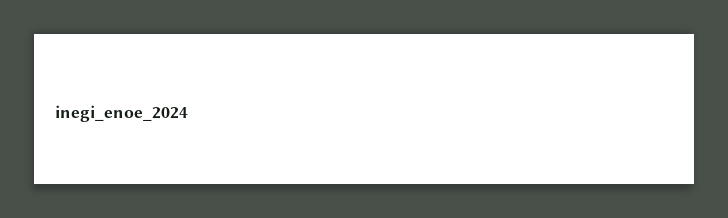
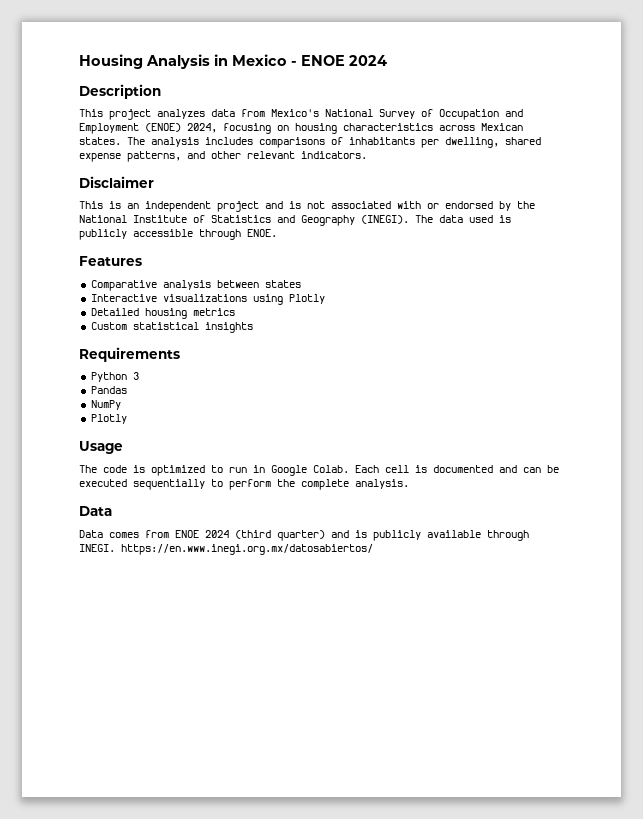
[55,105,188,122] inegi_enoe_2024 -> [79,54,387,69] [79,84,161,99] [79,109,523,120] [79,123,523,134] [79,137,541,148] [79,151,367,162] [79,176,154,188] [79,201,535,212] [79,215,511,226] [79,229,277,240] [79,256,142,266] [90,280,301,291] [90,294,325,305] [90,308,235,319] [90,322,253,333] [79,347,180,362] [90,372,139,382] [90,386,127,394] [90,400,121,410] [90,414,127,424] [79,441,123,454] [79,465,559,476] [79,479,409,490] [79,506,112,516] [79,530,529,541] [79,544,373,555] Housing Analysis in Mexico - ENOE 2024 // Description // This project analyzes data from Mexico's National Survey of Occupation and Employment (ENOE) 2024, focusing on housing characteristics across Mexican states. The analysis includes comparisons of inhabitants per dwelling, shared expense patterns, and other relevant indicators. // Disclaimer // This is an independent project and is not associated with or endorsed by the National Institute of Statistics and Geography (INEGI). The data used is publicly accessible through ENOE. // Features // Comparative analysis between states // Interactive visualizations using Plotly // Detailed housing metrics // Custom statistical insights // Requirements // Python 3 // Pandas // NumPy // Plotly // Usage // The code is optimized to run in Google Colab. Each cell is documented and can be executed sequentially to perform the complete analysis. // Data // Data comes from ENOE 2024 (third quarter) and is publicly available through INEGI. https://en.www.inegi.org.mx/datosabiertos/

